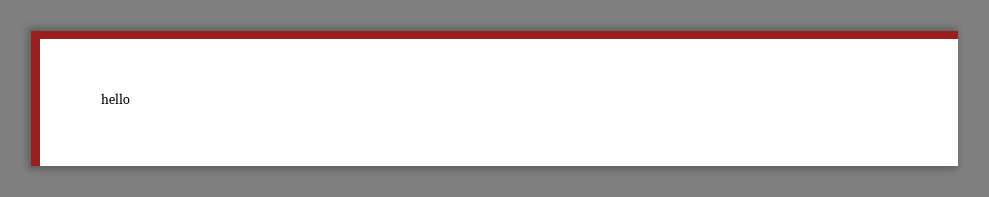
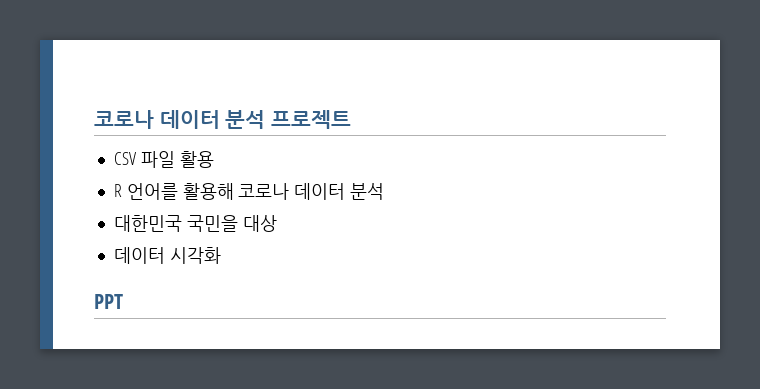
[101,93,130,104] hello -> [94,110,352,129] [113,151,214,168] [113,183,385,200] [113,215,277,232] [113,247,221,264] [94,294,123,309] 코로나 데이터 분석 프로젝트 // CSV 파일 활용 // R 언어를 활용해 코로나 데이터 분석 // 대한민국 국민을 대상 // 데이터 시각화 // PPT

